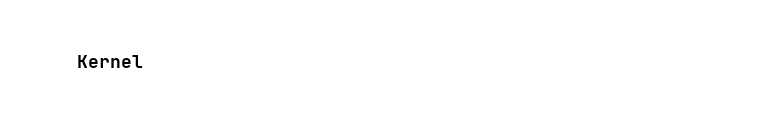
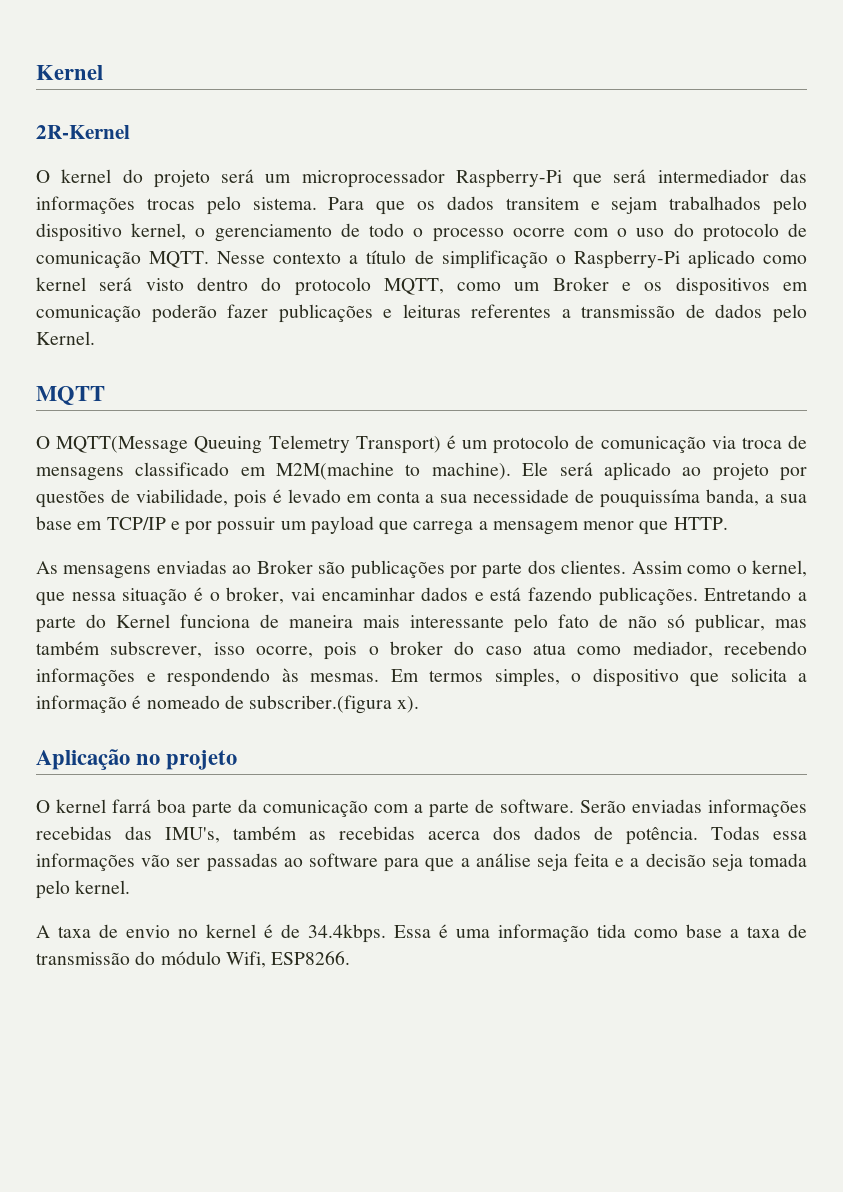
[77,55,143,68] Kernel -> [36,65,103,80] [36,125,130,139] [36,169,807,188] [36,196,807,215] [36,223,807,242] [36,250,808,269] [36,277,808,296] [36,304,807,323] [36,331,95,345] [36,386,105,405] [36,435,807,454] [36,462,808,481] [36,489,807,508] [36,516,728,535] [36,560,808,579] [36,587,807,606] [36,614,807,633] [36,641,807,660] [36,668,807,687] [36,695,420,714] [36,749,238,770] [36,799,807,818] [36,826,807,845] [36,853,807,872] [36,880,131,899] [36,924,807,943] [36,951,351,968] Kernel // 2R-Kernel // O kernel do projeto será um microprocessador Raspberry-Pi que será intermediador das informações trocas pelo sistema. Para que os dados transitem e sejam trabalhados pelo dispositivo kernel, o gerenciamento de todo o processo ocorre com o uso do protocolo de comunicação MQTT. Nesse contexto a título de simplificação o Raspberry-Pi aplicado como kernel será visto dentro do protocolo MQTT, como um Broker e os dispositivos em comunicação poderão fazer publicações e leituras referentes a transmissão de dados pelo Kernel. // MQTT // O MQTT(Message Queuing Telemetry Transport) é um protocolo de comunicação via troca de mensagens classificado em M2M(machine to machine). Ele será aplicado ao projeto por questões de viabilidade, pois é levado em conta a sua necessidade de pouquissíma banda, a sua base em TCP/IP e por possuir um payload que carrega a mensagem menor que HTTP. // As mensagens enviadas ao Broker são publicações por parte dos clientes. Assim como o kernel, que nessa situação é o broker, vai encaminhar dados e está fazendo publicações. Entretando a parte do Kernel funciona de maneira mais interessante pelo fato de não só publicar, mas também subscrever, isso ocorre, pois o broker do caso atua como mediador, recebendo informações e respondendo às mesmas. Em termos simples, o dispositivo que solicita a informação é nomeado de subscriber.(figura x). // Aplicação no projeto // O kernel farrá boa parte da comunicação com a parte de software. Serão enviadas informações recebidas das IMU's, também as recebidas acerca dos dados de potência. Todas essa informações vão ser passadas ao software para que a análise seja feita e a decisão seja tomada pelo kernel. // A taxa de envio no kernel é de 34.4kbps. Essa é uma informação tida como base a taxa de transmissão do módulo Wifi, ESP8266.

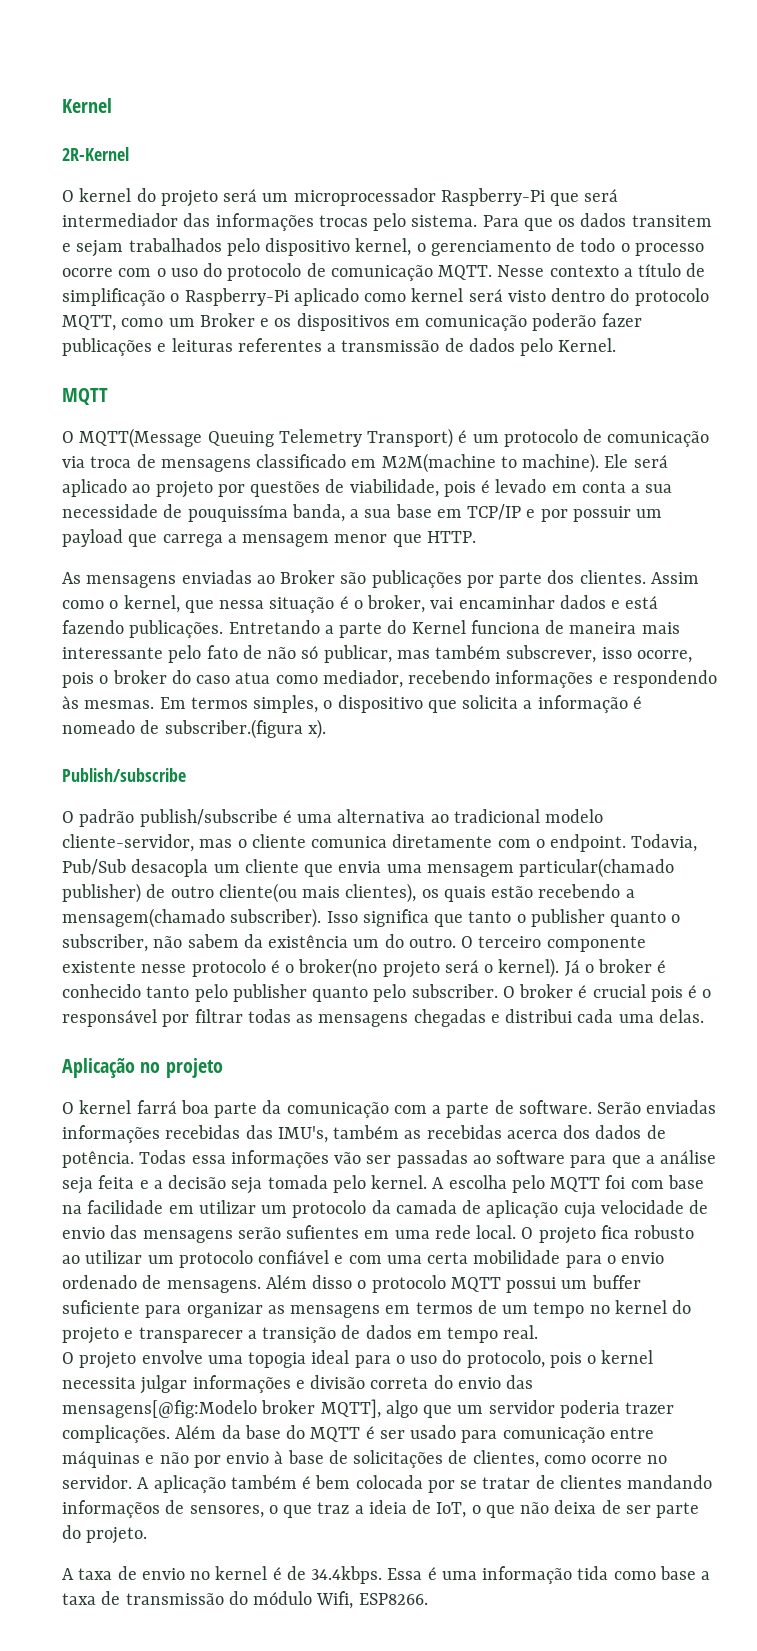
(420, 704) none -> [62,768,186,782] [62,809,604,827] [62,834,698,852] [62,858,675,878] [62,883,635,903] [62,908,681,928] [62,934,646,952] [62,958,667,978] [62,984,712,1002] [62,1009,704,1027] // Publish/subscribe // O padrão publish/subscribe é uma alternativa ao tradicional modelo cliente-servidor, mas o cliente comunica diretamente com o endpoint. Todavia, Pub/Sub desacopla um cliente que envia uma mensagem particular(chamado publisher) de outro cliente(ou mais clientes), os quais estão recebendo a mensagem(chamado subscriber). Isso significa que tanto o publisher quanto o subscriber, não sabem da existência um do outro. O terceiro componente existente nesse protocolo é o broker(no projeto será o kernel). Já o broker é conhecido tanto pelo publisher quanto pelo subscriber. O broker é crucial pois é o responsável por filtrar todas as mensagens chegadas e distribui cada uma delas.
(131, 887) none -> [432,1175,704,1193] [62,1200,709,1219] [62,1225,695,1244] [62,1250,665,1268] [62,1275,641,1293] [62,1300,692,1318] [62,1325,539,1344] [62,1350,654,1369] [62,1375,534,1394] [62,1399,675,1418] [62,1425,654,1443] [62,1450,668,1468] [62,1475,713,1493] [62,1500,700,1518] [62,1525,148,1544] A escolha pelo MQTT foi com base na facilidade em utilizar um protocolo da camada de aplicação cuja velocidade de envio das mensagens serão sufientes em uma rede local. O projeto fica robusto ao utilizar um protocolo confiável e com uma certa mobilidade para o envio ordenado de mensagens. Além disso o protocolo MQTT possui um buffer suficiente para organizar as mensagens em termos de um tempo no kernel do projeto e transparecer a transição de dados em tempo real. // O projeto envolve uma topogia ideal para o uso do protocolo, pois o kernel necessita julgar informações e divisão correta do envio das mensagens[@fig:Modelo broker MQTT], algo que um servidor poderia trazer complicações. Além da base do MQTT é ser usado para comunicação entre máquinas e não por envio à base de solicitações de clientes, como ocorre no servidor. A aplicação também é bem colocada por se tratar de clientes mandando informaçẽos de sensores, o que traz a ideia de IoT, o que não deixa de ser parte do projeto.

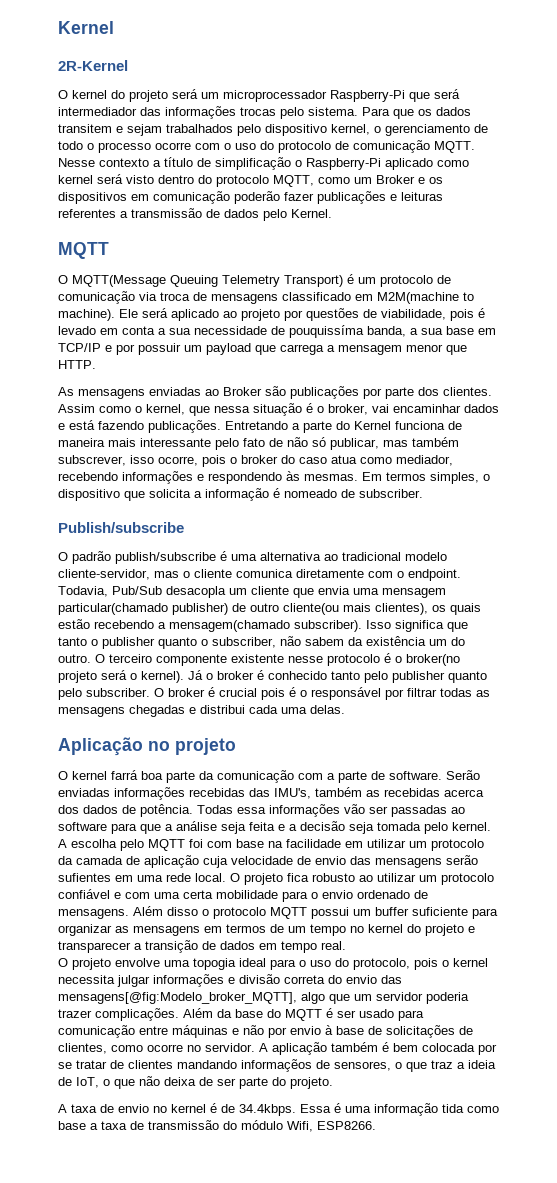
[164,719,326,739] subscriber.(figura x). -> [359,489,423,498] subscriber.
[62,1399,381,1418] mensagens[@fig:Modelo broker MQTT], -> [58,992,297,1004] mensagens[@fig:Modelo_broker_MQTT],

